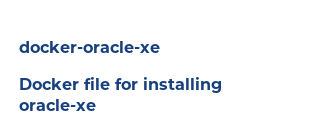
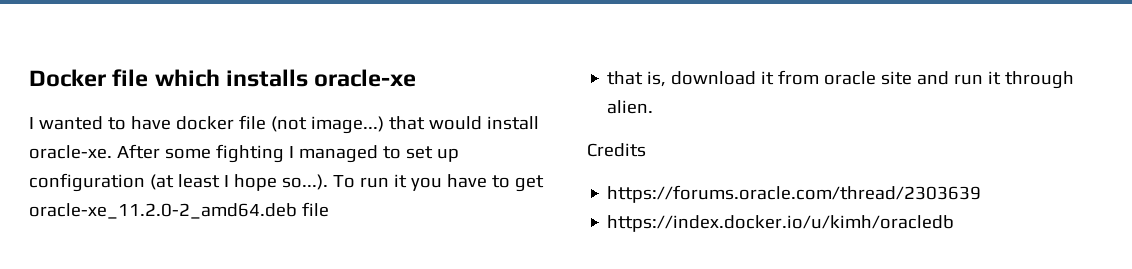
[19,41,160,53] docker-oracle-xe // -> (29, 78) none
[115,77,222,93] for installing -> [154,69,309,87] which installs
(96, 105) none -> [29,115,539,134] [29,144,459,163] [29,173,544,192] [29,202,329,219] [607,70,1075,89] [607,100,654,114] [587,143,646,157] [607,185,982,203] [607,215,955,232] // I wanted to have docker file (not image...) that would install oracle-xe. After some fighting I managed to set up configuration (at least I hope so...). To run it you have to get oracle-xe_11.2.0-2_amd64.deb file // that is, download it from oracle site and run it through alien. // Credits // https://forums.oracle.com/thread/2303639 // https://index.docker.io/u/kimh/oracledb

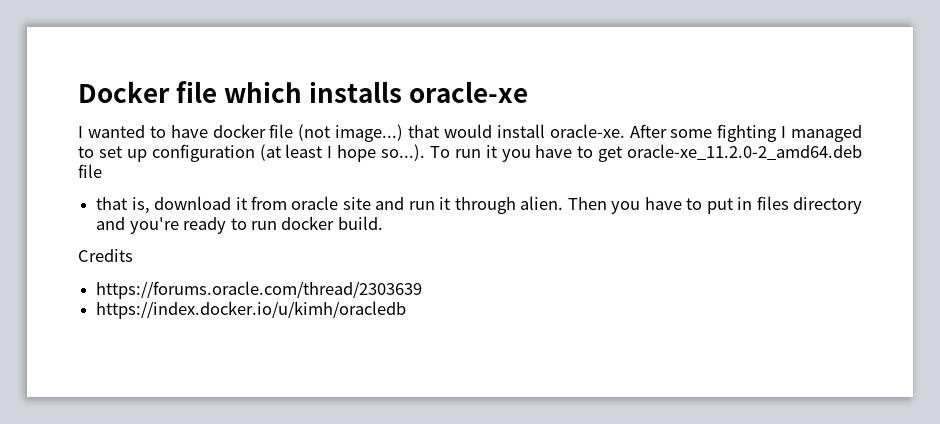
(654, 107) none -> [567,196,863,214] [96,216,383,234] Then you have to put in files directory and you're ready to run docker build.

